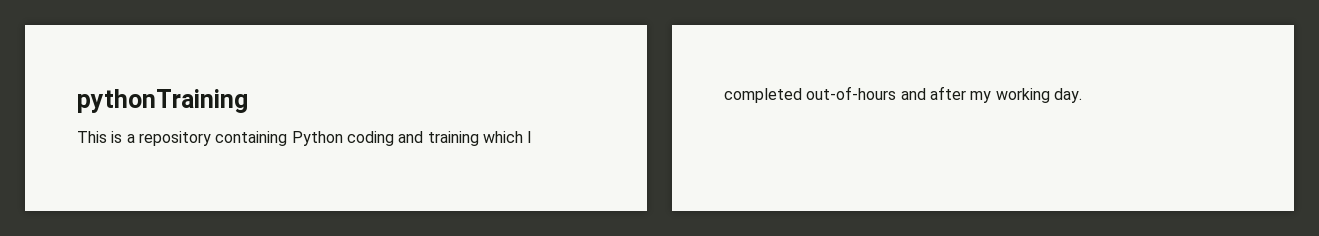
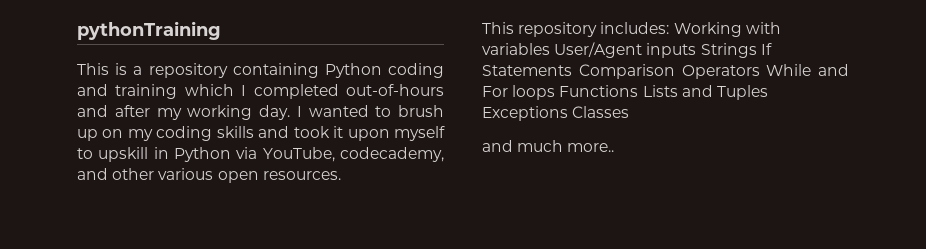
(1082, 95) none -> [296,105,444,117] [77,126,446,141] [77,147,444,162] [77,168,341,183] [482,22,781,37] [482,42,772,58] [482,64,849,79] [482,85,768,100] [482,106,630,121] [482,140,615,152] I wanted to brush up on my coding skills and took it upon myself to upskill in Python via YouTube, codecademy, and other various open resources. // This repository includes: Working with variables User/Agent inputs Strings If Statements Comparison Operators While and For loops Functions Lists and Tuples Exceptions Classes // and much more..

